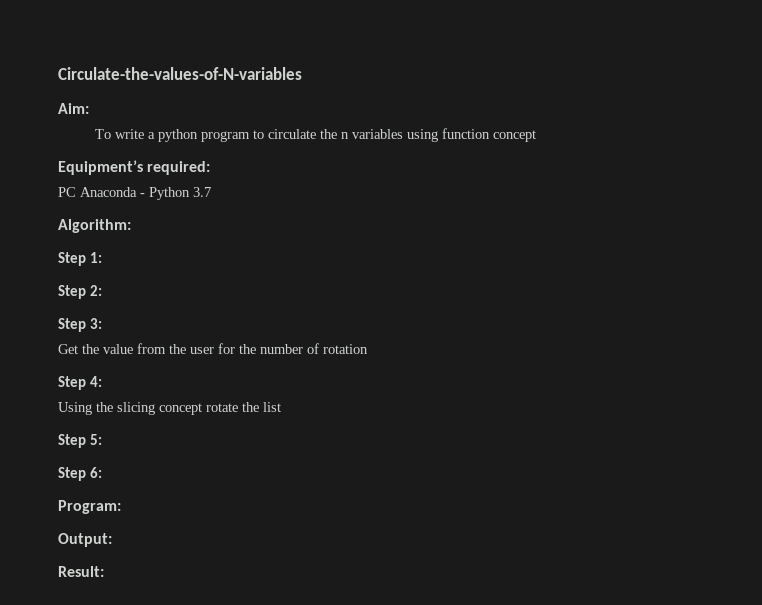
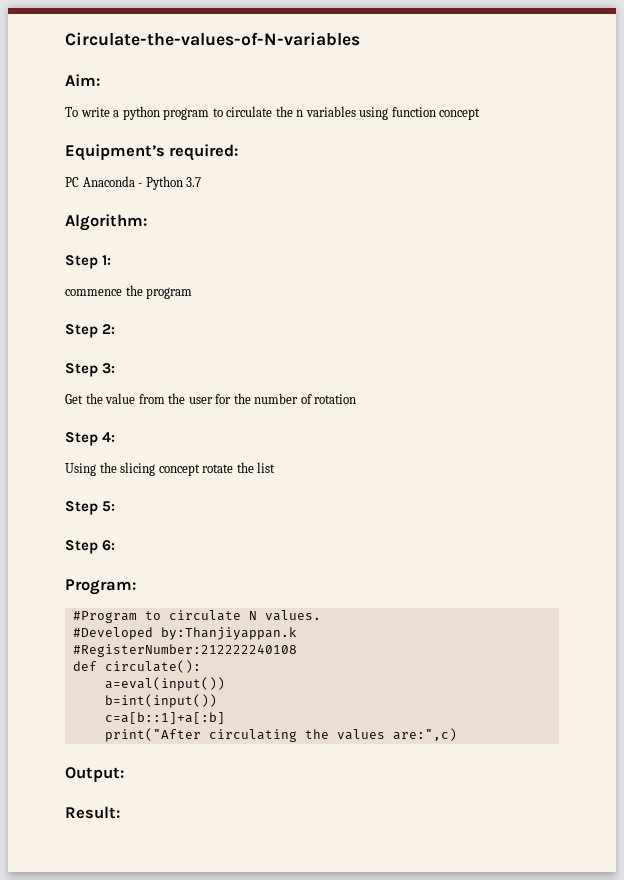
(103, 257) none -> [65,285,193,299] // commence the program
(121, 507) none -> [72,610,321,623] [72,627,297,640] [72,644,297,657] [72,660,201,673] [104,677,225,691] [104,694,217,708] [104,712,225,724] [104,728,457,742] // #Program to circulate N values. // #Developed by:Thanjiyappan.k // #RegisterNumber:212222240108 // def circulate(): // a=eval(input()) // b=int(input()) // c=a[b::1]+a[:b] // print("After circulating the values are:",c)

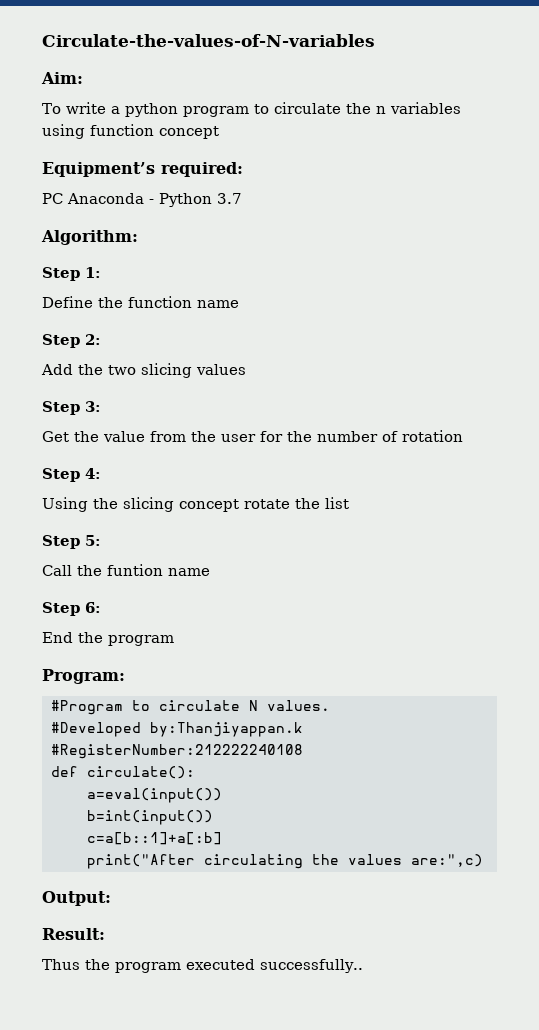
[65,285,193,299] [65,324,116,338] commence the program // Step 2: -> [42,296,239,308] [42,334,101,348] [41,363,246,378] Define the function name // Step 2: // Add the two slicing values
(116, 506) none -> [42,564,210,576] // Call the funtion name
(116, 545) none -> [42,632,174,646] // End the program
(120, 812) none -> [42,959,363,973] // Thus the program executed successfully..

